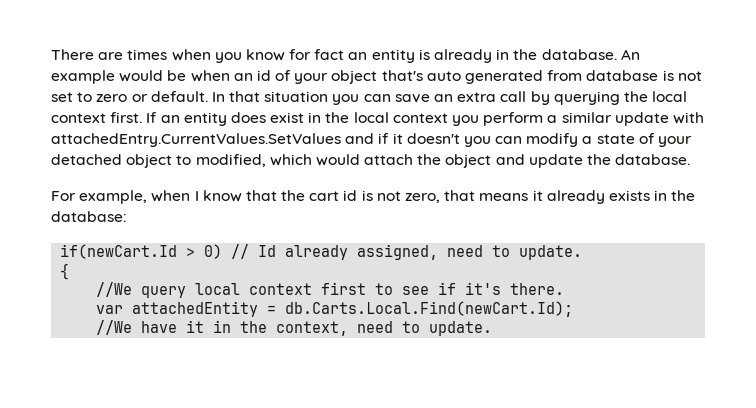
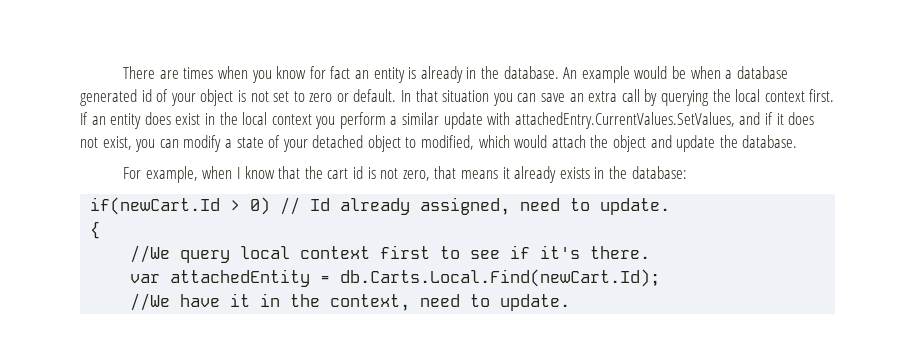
[233,73,253,81] an -> [725,66,788,79] [80,89,137,106] a database generated
[381,70,659,84] that's auto generated from database -> (234, 97) none
[51,133,341,147] attachedEntry.CurrentValues.SetValues -> [514,112,735,129] attachedEntry.CurrentValues.SetValues,
[406,133,460,144] doesn't -> [788,112,815,125] [80,136,132,150] does not exist,

